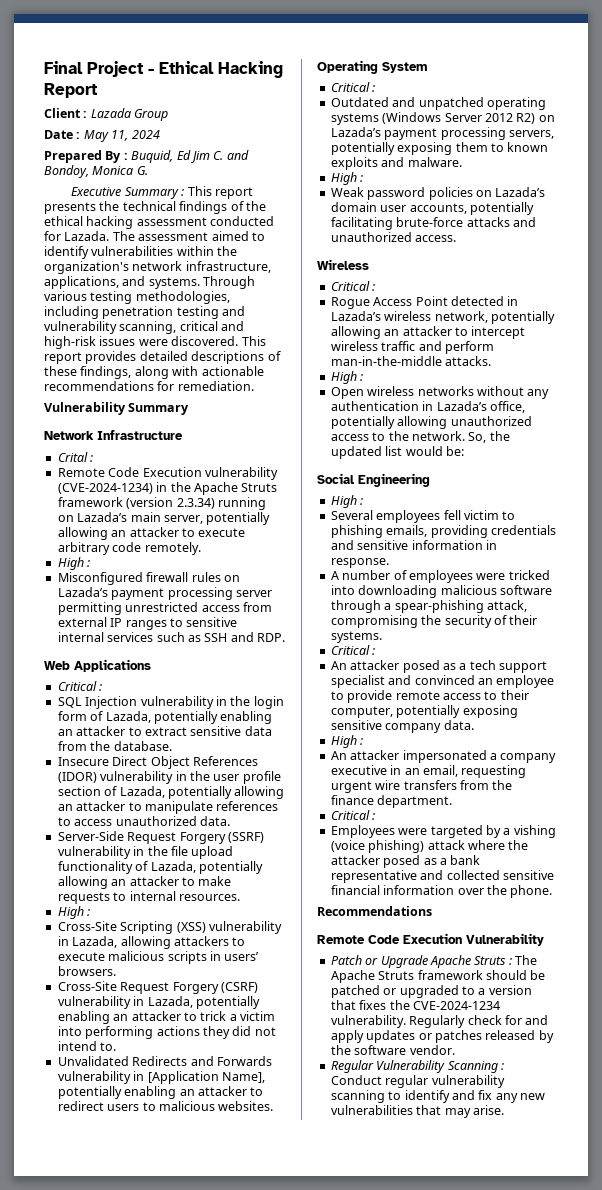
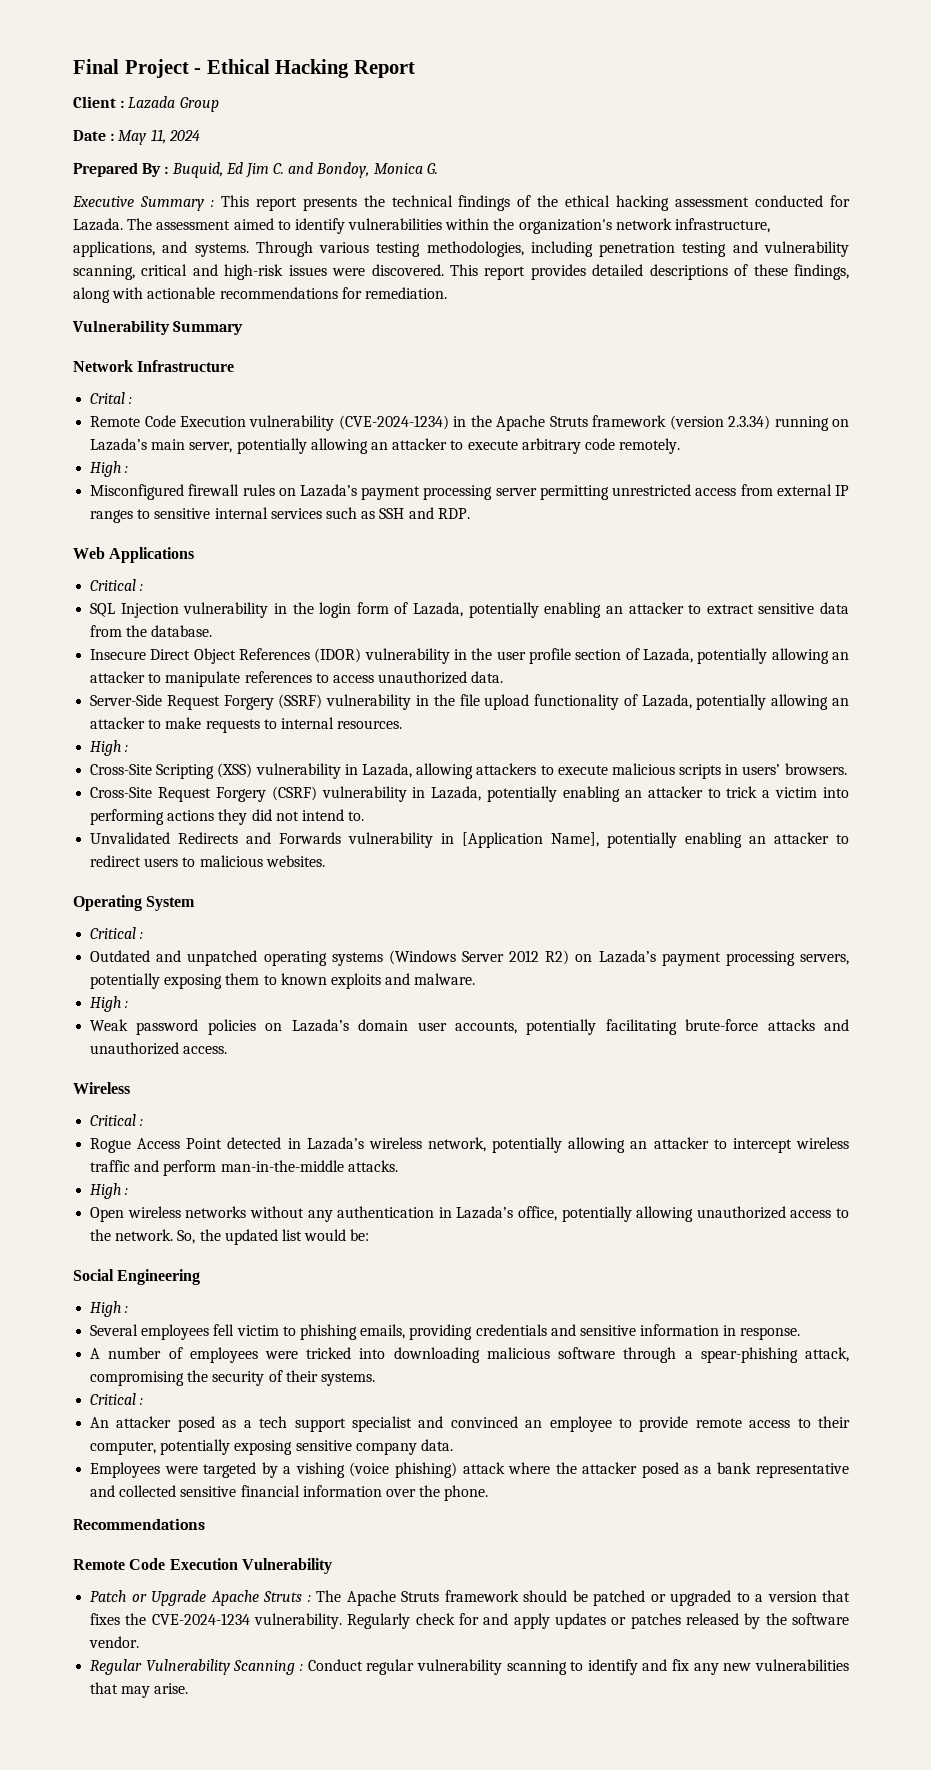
[330,735,364,748] [330,750,557,763] [330,765,527,778] [330,780,513,793] [330,795,453,808] [330,810,376,820] // High : // An attacker impersonated a company executive in an email, requesting urgent wire transfers from the finance department. // Critical : -> (453, 1445) none

